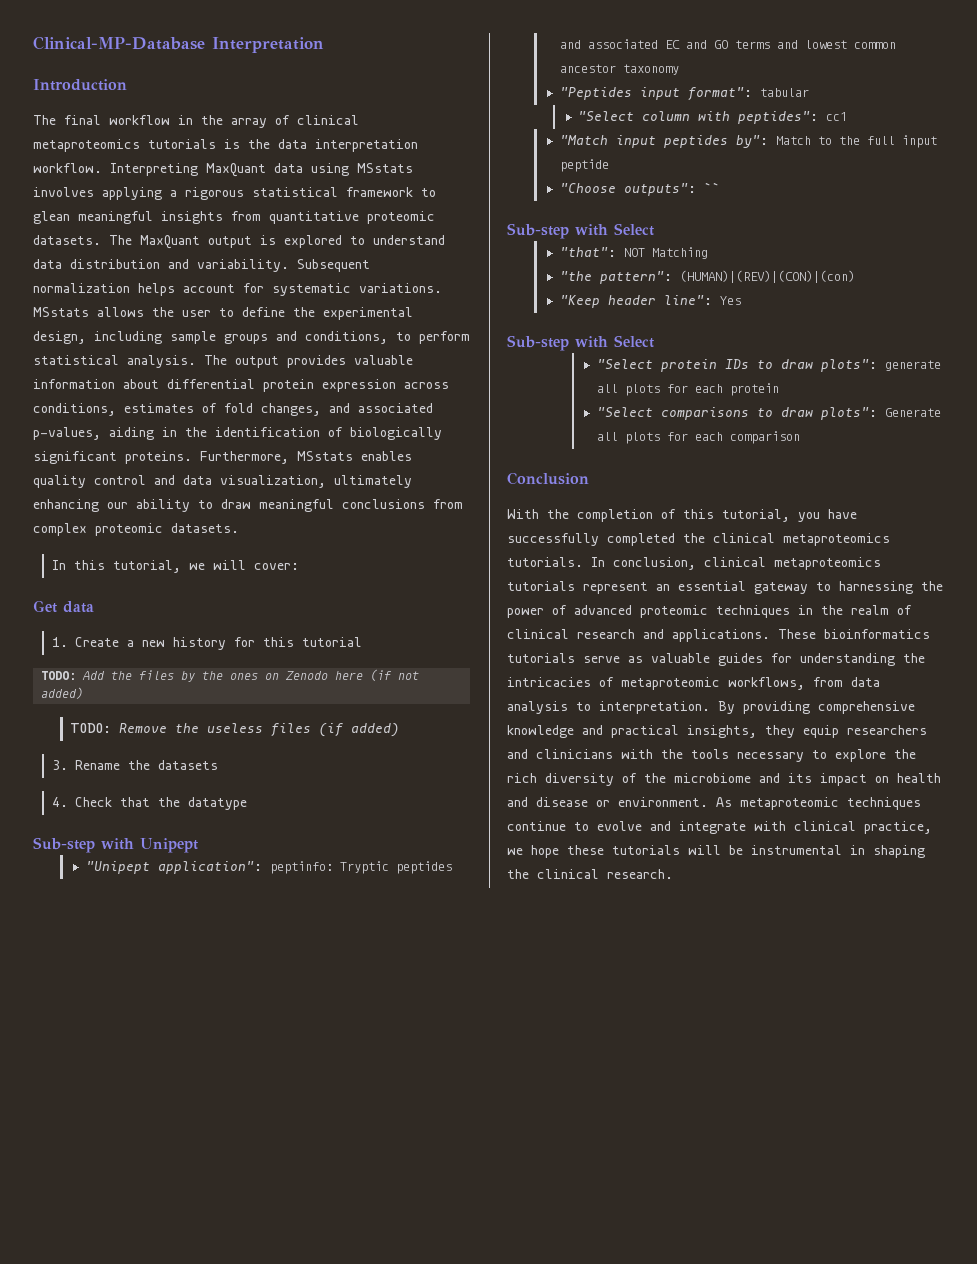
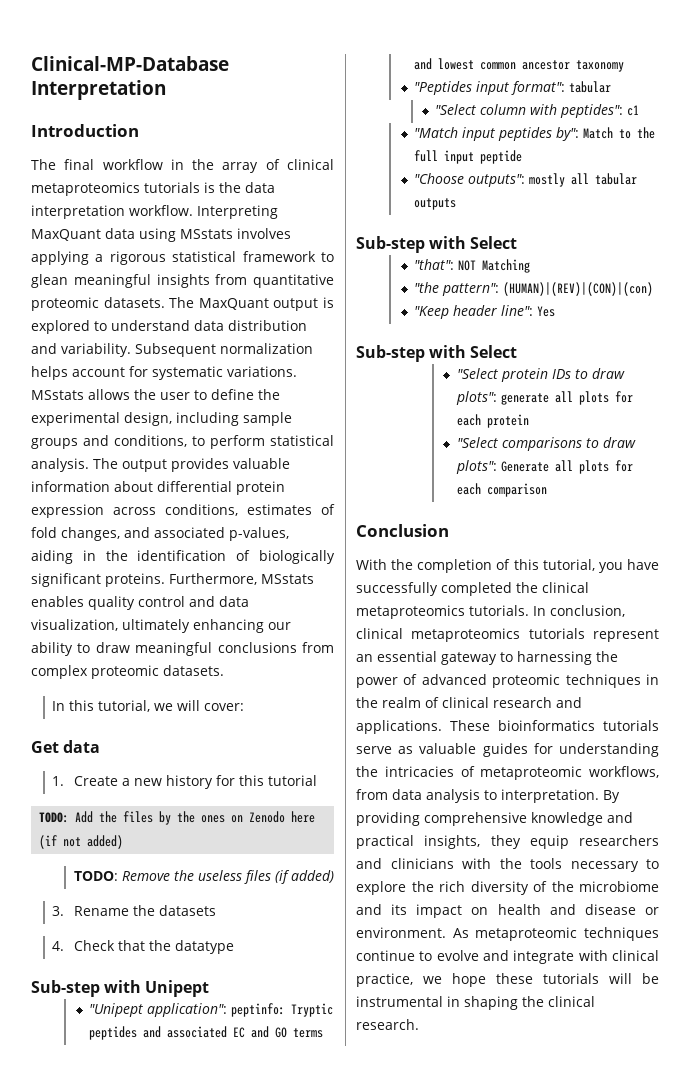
[826,112,848,121] cc1 -> [627,105,640,116] c1
[703,182,720,193] `` -> [528,173,637,187] [413,198,456,210] mostly all tabular outputs

